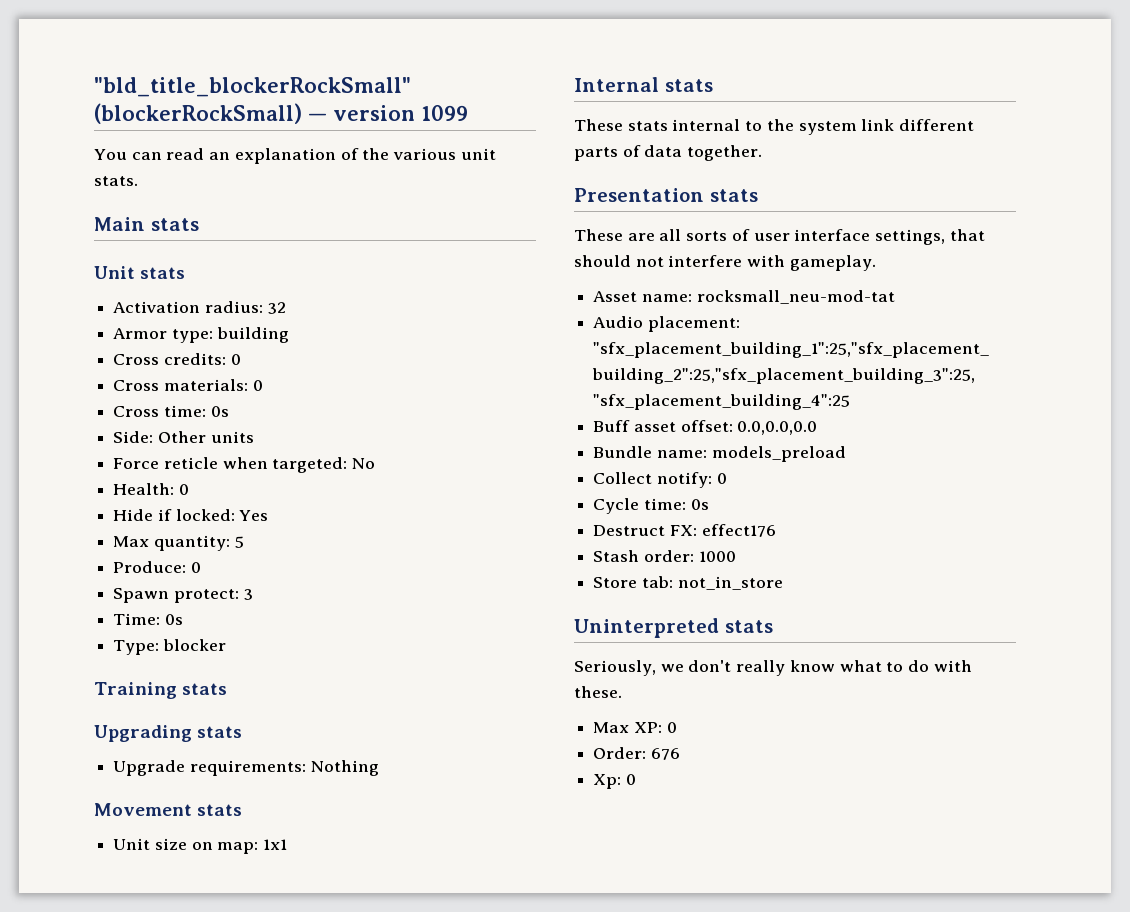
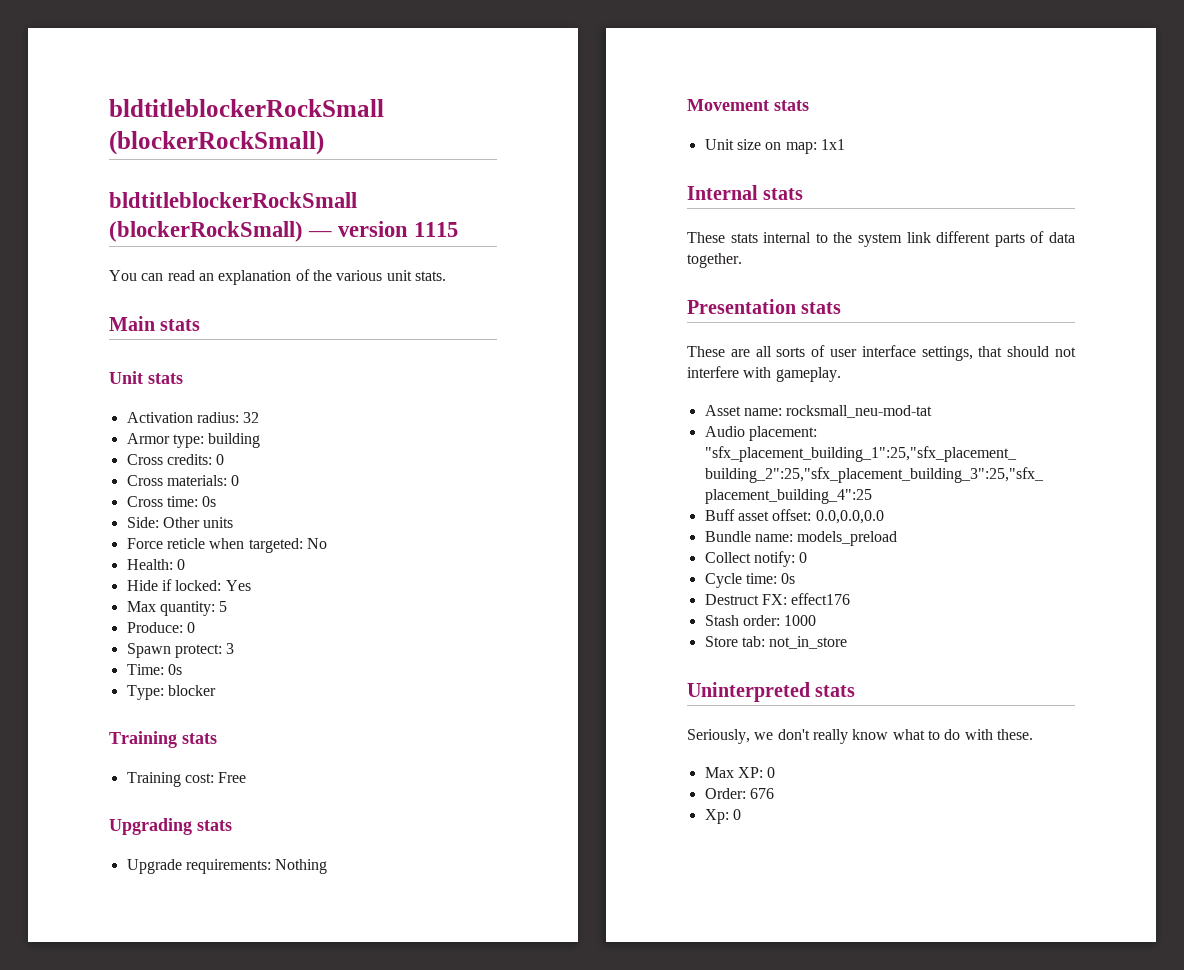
[94,77,411,97] "bld_title_blockerRockSmall" -> [109,99,384,117] [109,131,324,155] [109,192,357,208] bldtitleblockerRockSmall (blockerRockSmall) // bldtitleblockerRockSmall
[421,105,468,121] 1099 -> [414,222,459,237] 1115
(228, 689) none -> [126,772,247,787] // Training cost: Free

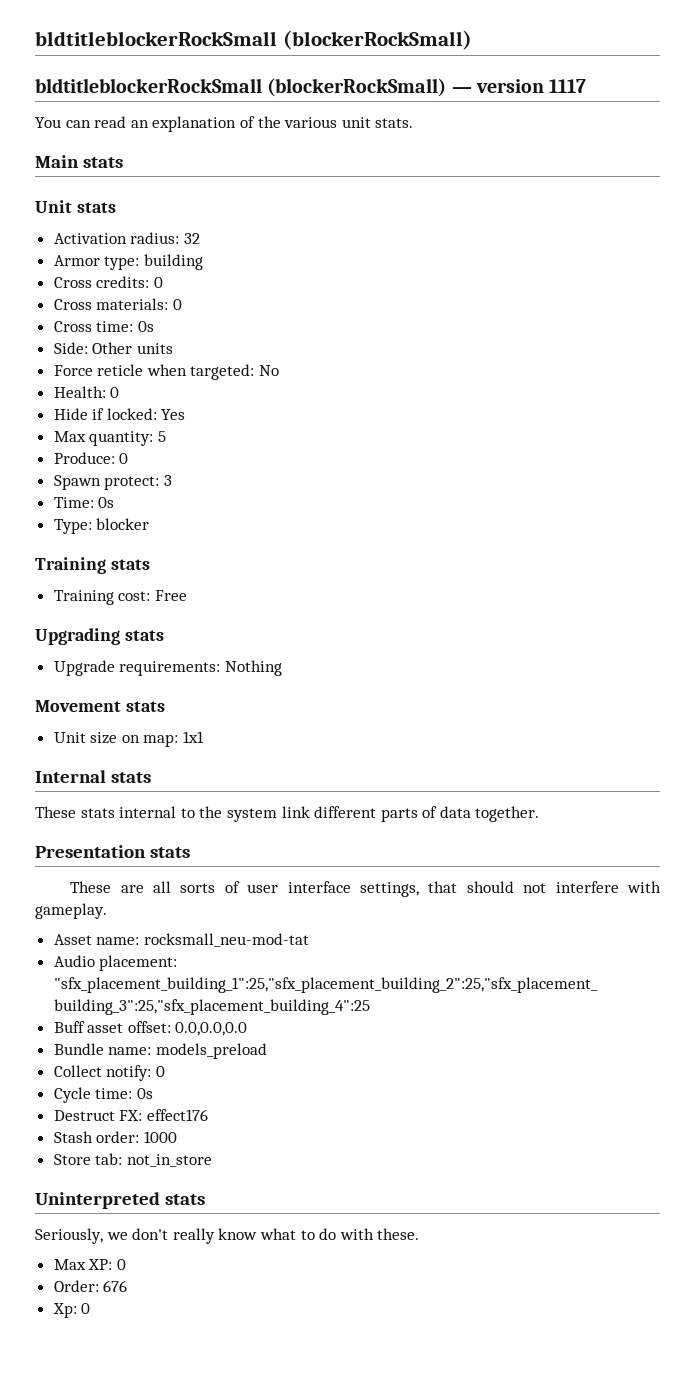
[414,222,459,237] 1115 -> [549,79,587,93] 1117

